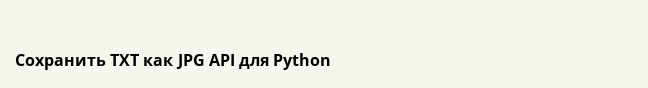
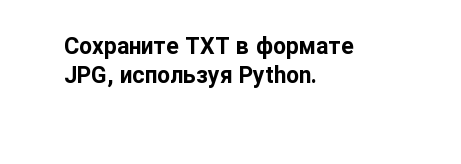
[15,53,332,70] Сохранить TXT как JPG API для Python -> [64,36,354,59] [64,65,318,88] Сохраните TXT в формате JPG, используя Python.

